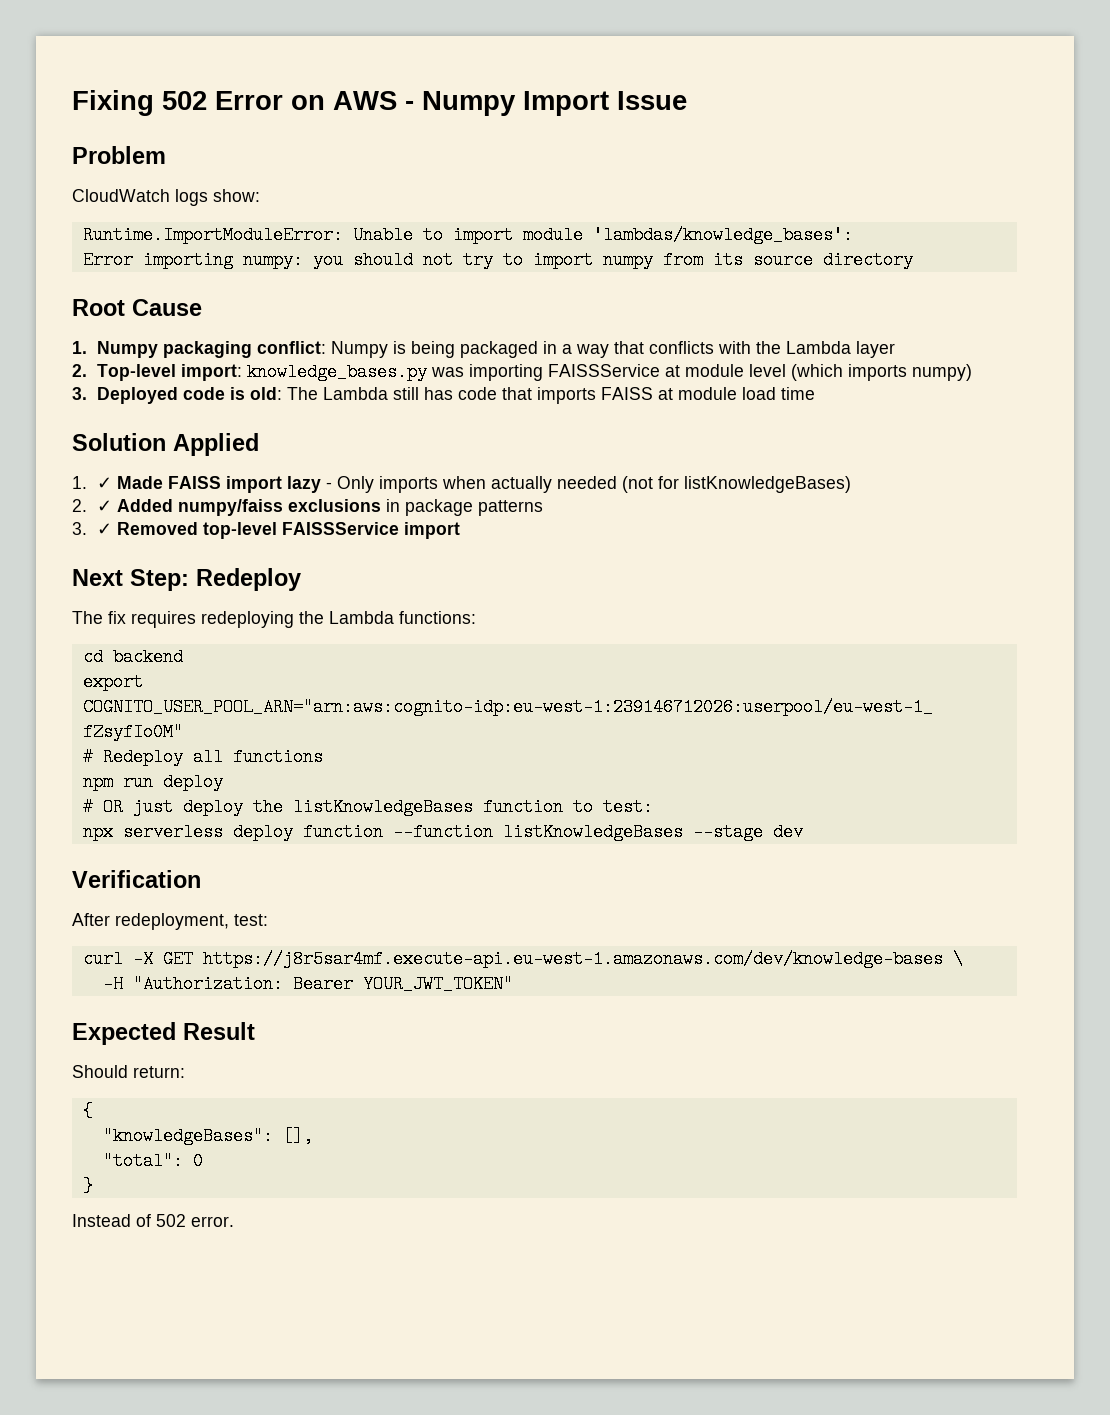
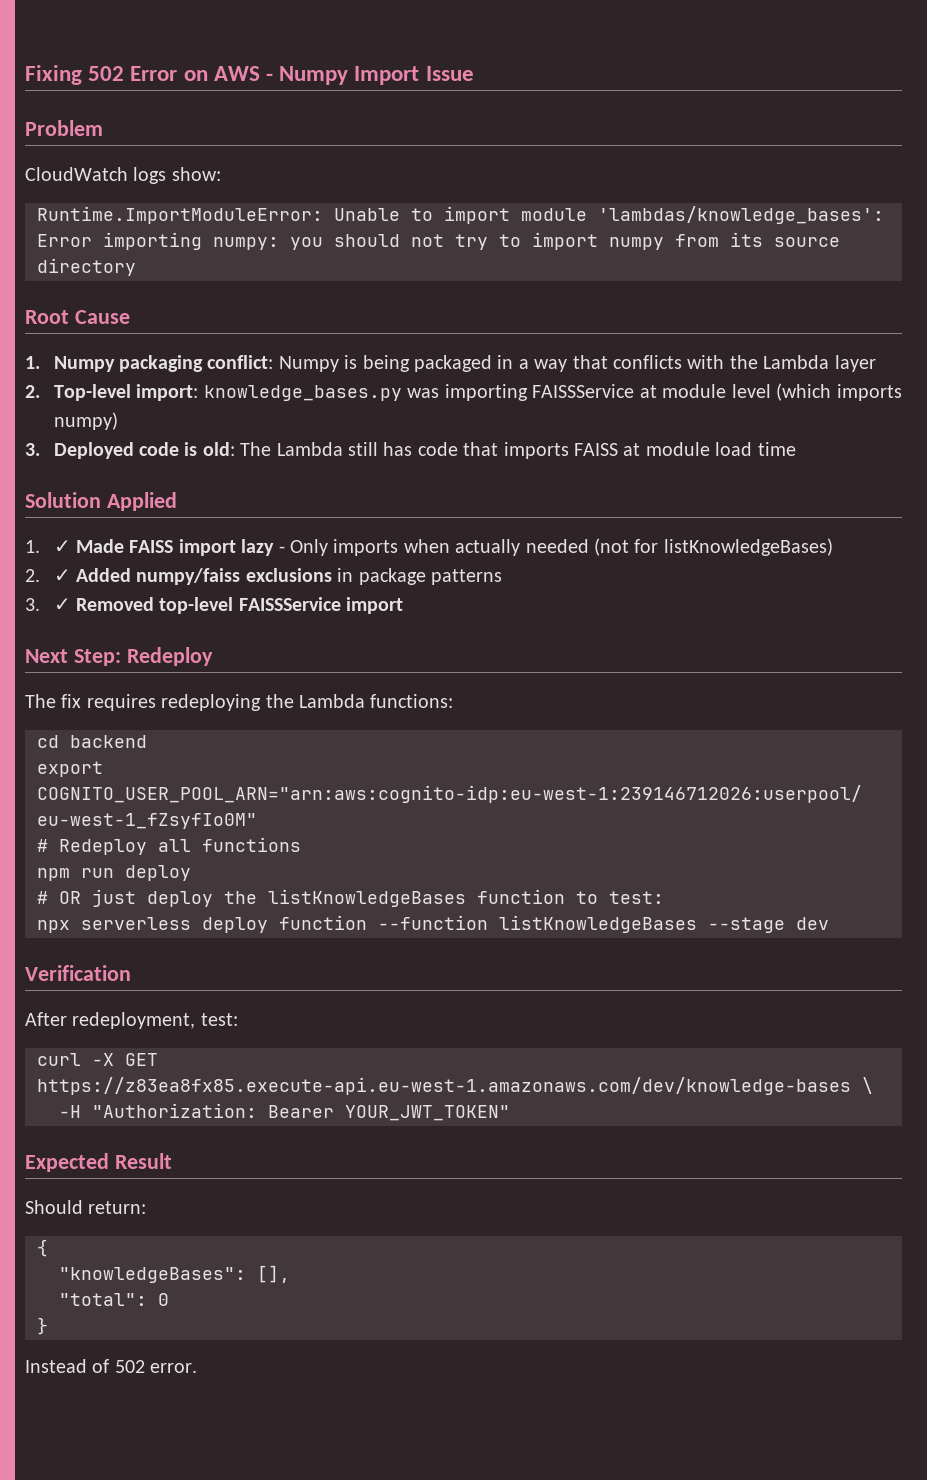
[202,950,943,968] https://j8r5sar4mf.execute-api.eu-west-1.amazonaws.com/dev/knowledge-bases -> [37,1077,851,1095] https://z83ea8fx85.execute-api.eu-west-1.amazonaws.com/dev/knowledge-bases

